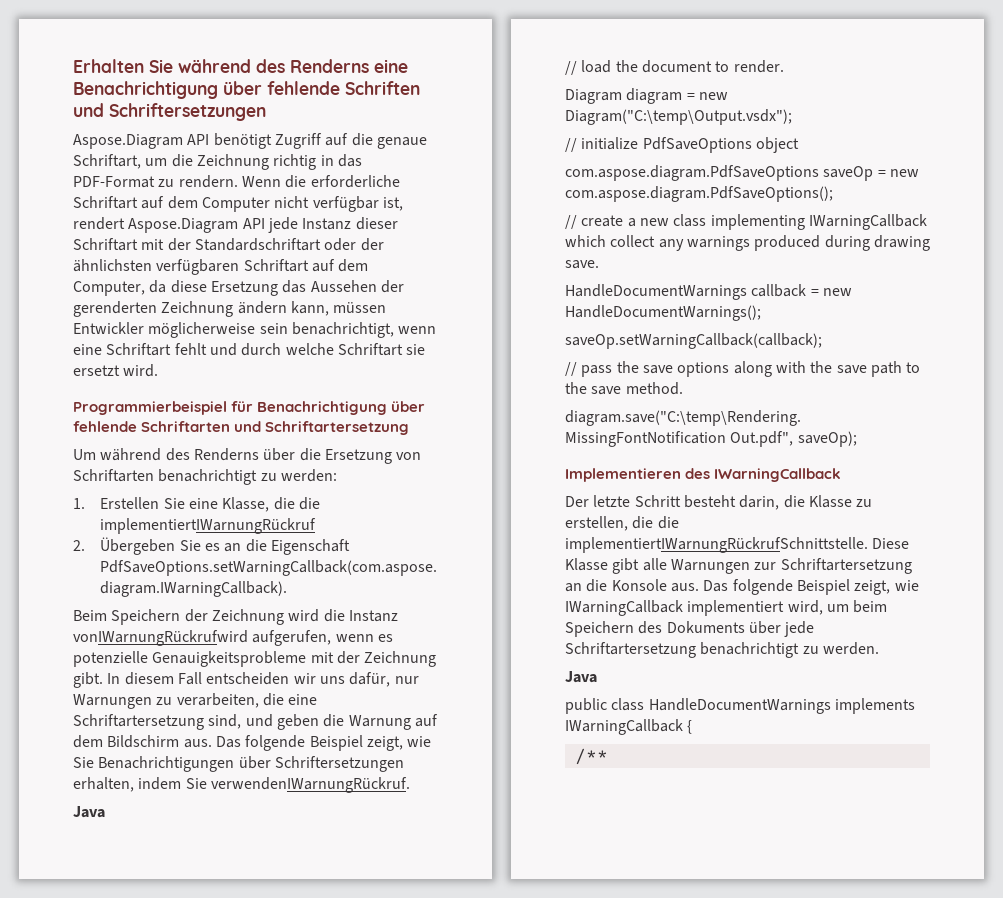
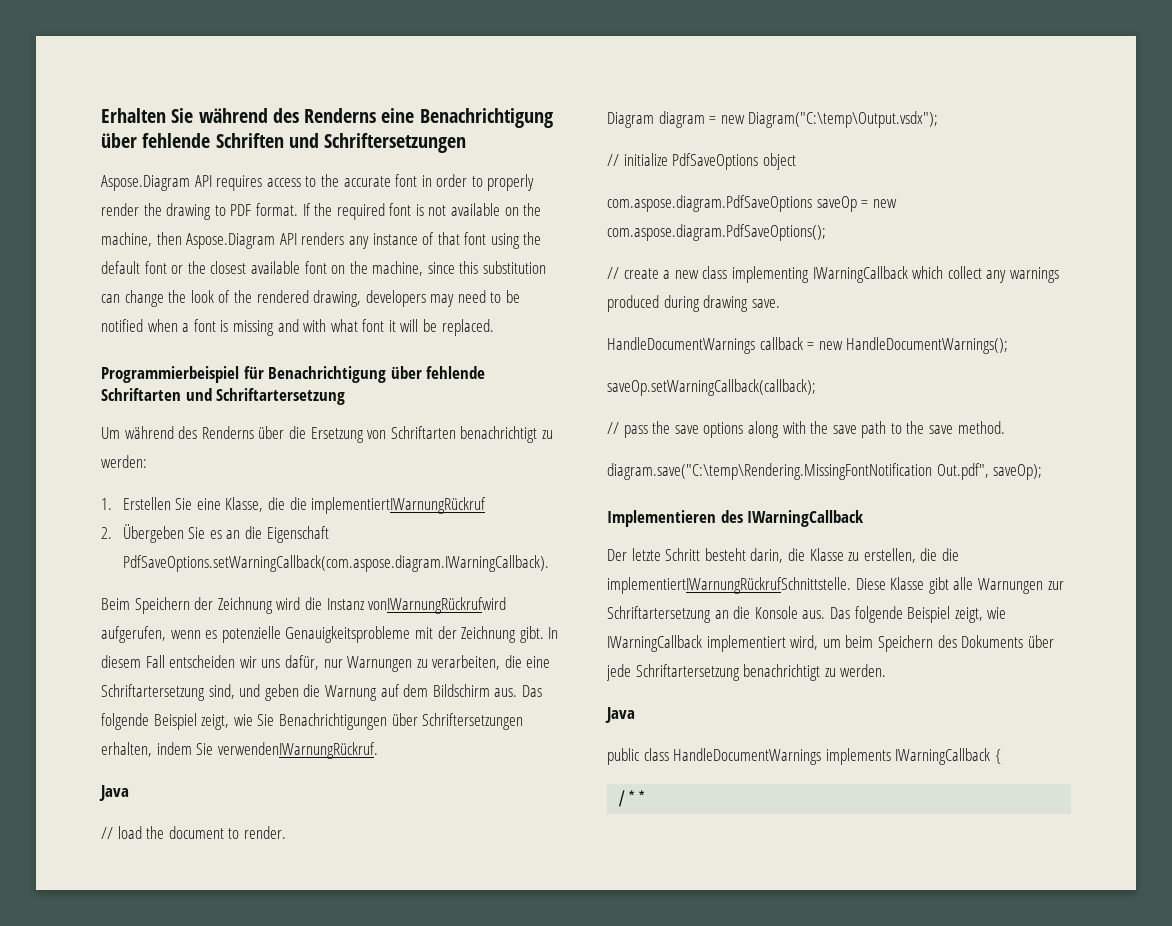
[213,133,427,149] [73,154,362,170] [73,175,400,188] [73,196,403,212] [73,217,398,233] [73,238,384,251] [73,259,369,275] [73,280,404,296] [73,301,387,317] [73,322,437,338] [73,343,426,356] [73,364,159,377] benötigt Zugriff auf die genaue Schriftart, um die Zeichnung richtig in das PDF-Format zu rendern. Wenn die erforderliche Schriftart auf dem Computer nicht verfügbar ist, rendert Aspose.Diagram API jede Instanz dieser Schriftart mit der Standardschriftart oder der ähnlichsten verfügbaren Schriftart auf dem Computer, da diese Ersetzung das Aussehen der gerenderten Zeichnung ändern kann, müssen Entwickler möglicherweise sein benachrichtigt, wenn eine Schriftart fehlt und durch welche Schriftart sie ersetzt wird. -> [216,174,535,191] [101,203,542,220] [101,232,542,249] [101,261,547,276] [101,290,521,307] [101,319,494,336] requires access to the accurate font in order to properly render the drawing to PDF format. If the required font is not available on the machine, then Aspose.Diagram API renders any instance of that font using the default font or the closest available font on the machine, since this substitution can change the look of the rendered drawing, developers may need to be notified when a font is missing and with what font it will be replaced.

